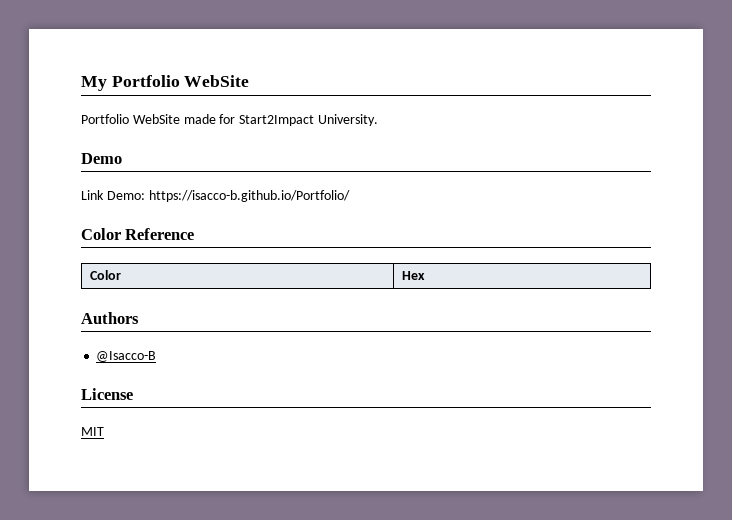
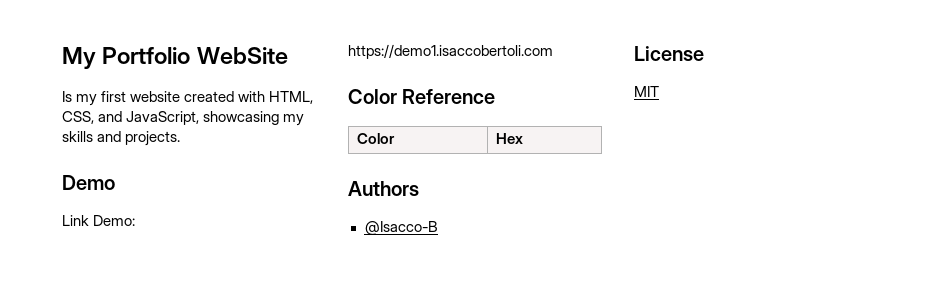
[81,114,378,126] Portfolio WebSite made for Start2Impact University. -> [62,91,314,106] [62,111,305,126] [62,131,181,146] Is my first website created with HTML, CSS, and JavaScript, showcasing my skills and projects.
[148,190,350,202] https://isacco-b.github.io/Portfolio/ -> [348,44,553,59] https://demo1.isaccobertoli.com

